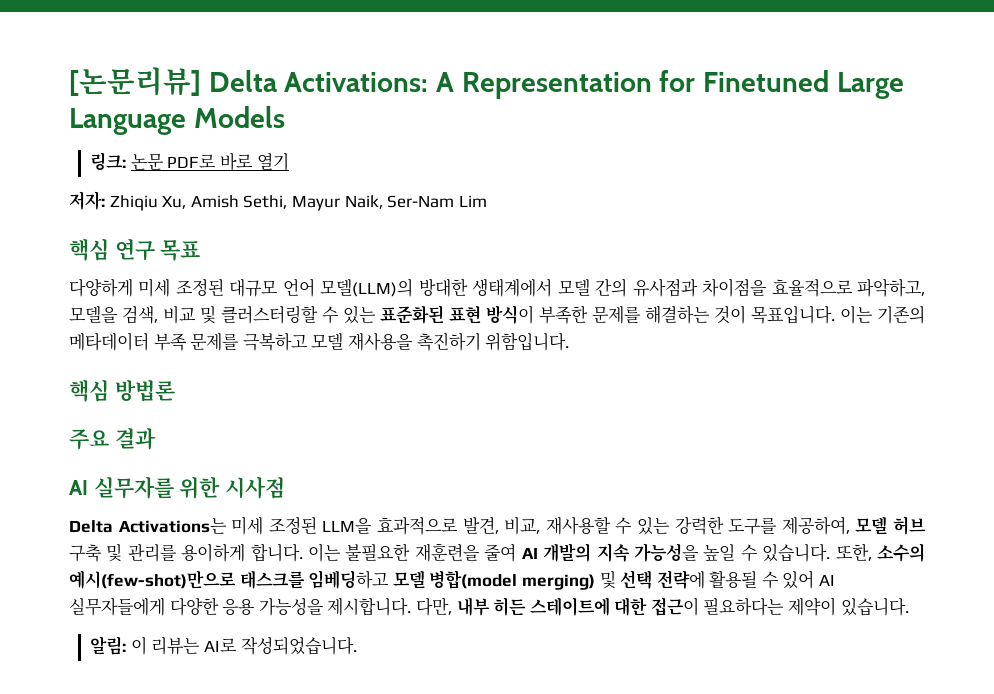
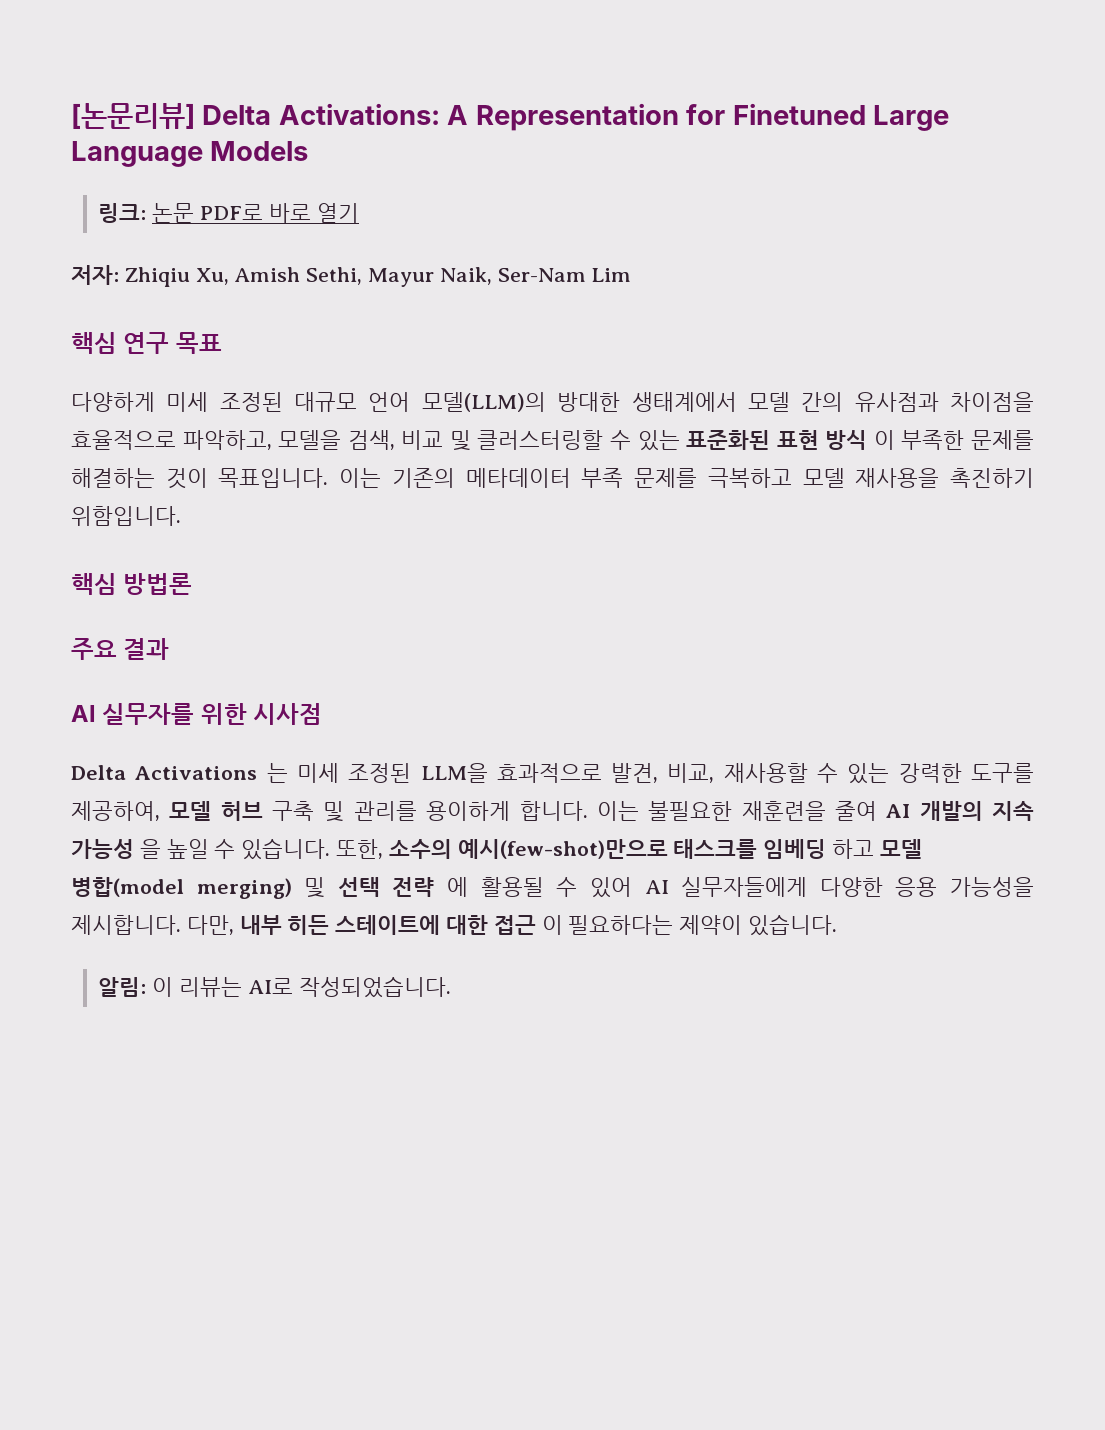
[486,305,534,324] 방식이 -> [825,430,895,450] 방식 이
[118,518,227,534] Activations는 -> [135,763,288,783] Activations 는
[633,543,699,562] 가능성을 -> [71,839,161,859] 가능성 을
[308,570,390,589] 임베딩하고 -> [763,839,875,859] 임베딩 하고
[656,570,705,589] 전략에 -> [392,877,469,897] 전략 에
[650,597,699,616] 접근이 -> [493,915,563,935] 접근 이

